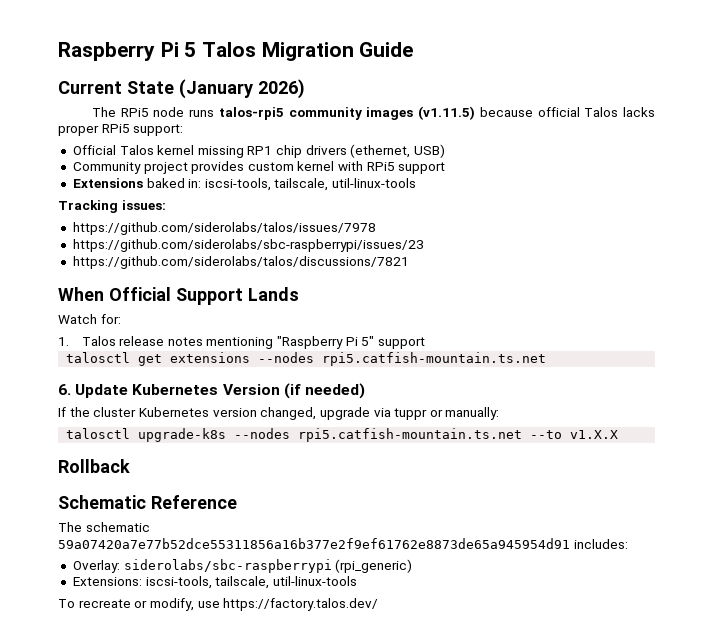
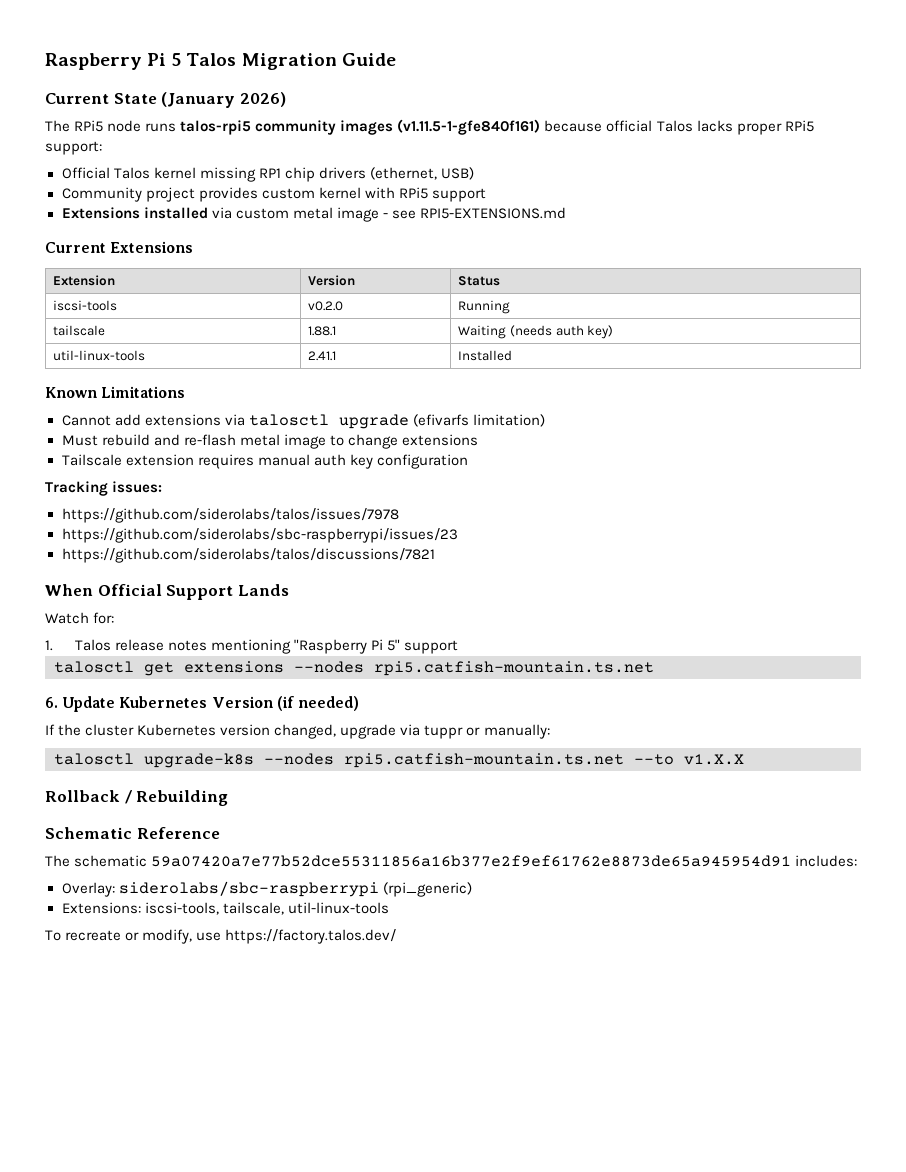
[418,106,476,120] (v1.11.5) -> [397,119,541,135] (v1.11.5-1-gfe840f161)
[146,178,417,191] baked in: iscsi-tools, tailscale, util-linux-tools -> [143,207,566,222] [45,241,194,253] [53,275,116,286] [308,275,356,286] [458,276,501,286] [53,300,118,311] [308,301,344,311] [458,300,511,314] [53,325,106,336] [308,326,337,336] [458,325,614,339] [53,350,146,361] [308,351,337,361] [458,350,513,361] [45,386,186,398] [61,414,545,429] [61,434,478,449] [61,454,468,469] installed via custom metal image - see RPI5-EXTENSIONS.md // Current Extensions // Extension | Version | Status // iscsi-tools | v0.2.0 | Running // tailscale | 1.88.1 | Waiting (needs auth key) // util-linux-tools | 2.41.1 | Installed // Known Limitations // Cannot add extensions via talosctl upgrade (efivarfs limitation) // Must rebuild and re-flash metal image to change extensions // Tailscale extension requires manual auth key configuration
(130, 466) none -> [124,790,229,806] / Rebuilding

